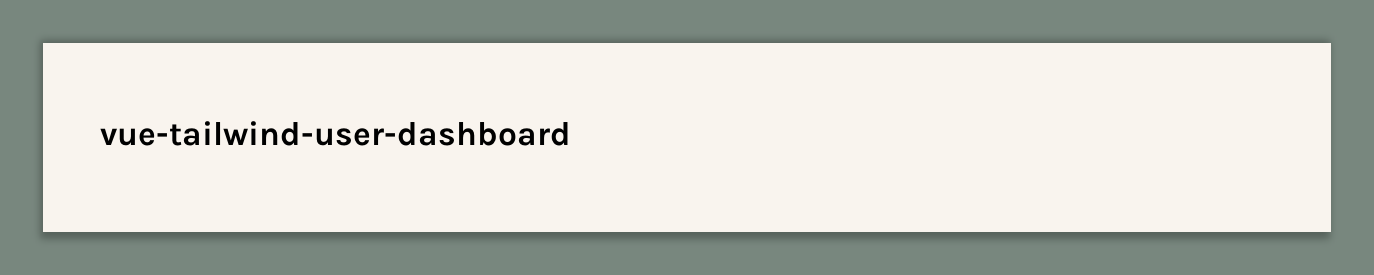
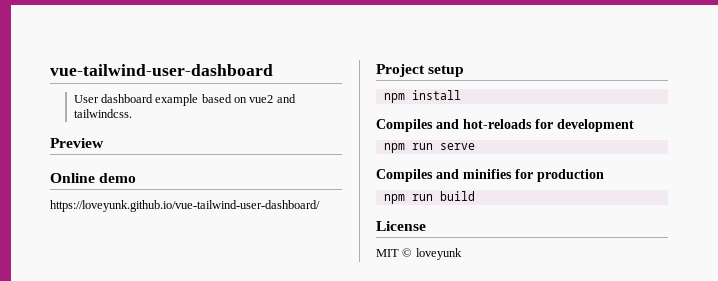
(571, 133) none -> [73,94,296,106] [73,109,132,118] [50,138,104,148] [50,173,137,183] [50,200,320,212] [376,64,465,77] [383,90,461,103] [376,119,634,132] [383,143,475,153] [376,169,604,182] [383,191,475,204] [376,221,426,231] [376,248,462,260] // User dashboard example based on vue2 and tailwindcss. // Preview // Online demo // https://loveyunk.github.io/vue-tailwind-user-dashboard/ // Project setup // npm install // Compiles and hot-reloads for development // npm run serve // Compiles and minifies for production // npm run build // License // MIT © loveyunk

